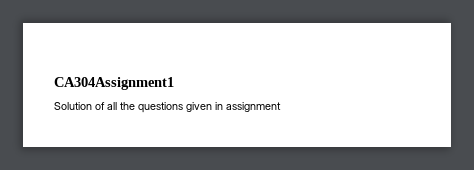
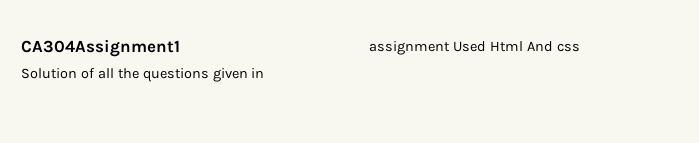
(281, 107) none -> [452,41,580,52] Used Html And css

